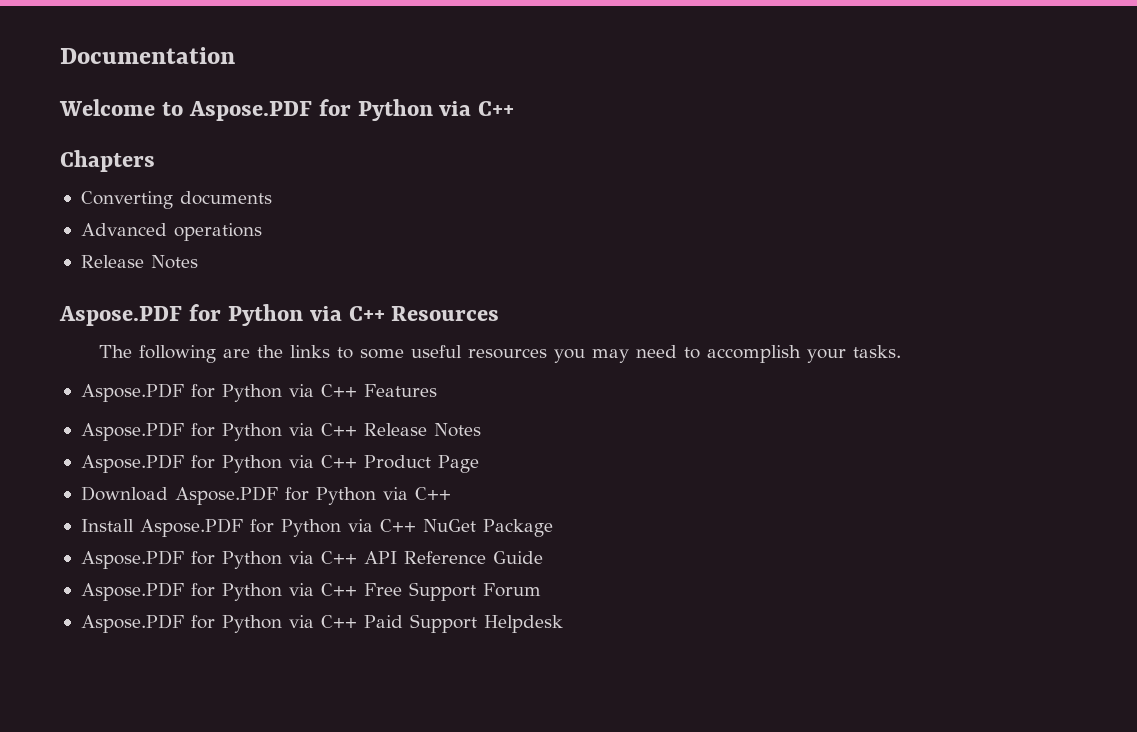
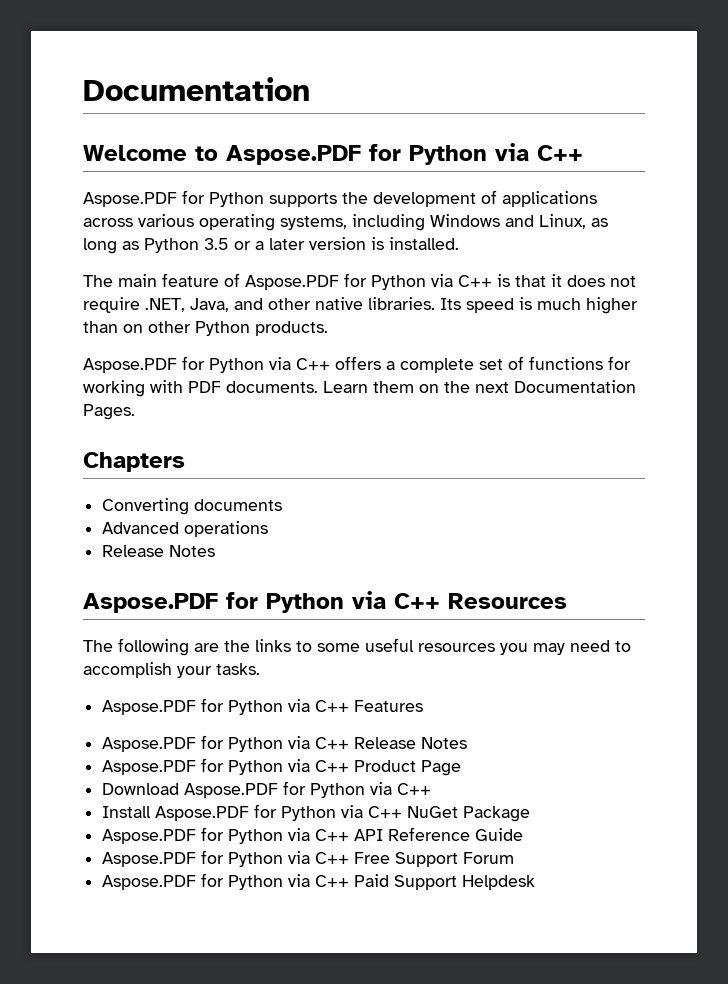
(515, 108) none -> [83,190,597,207] [83,214,608,231] [83,237,459,254] [83,273,636,290] [83,297,638,314] [83,321,328,336] [83,356,631,373] [83,380,636,397] [83,404,135,420] // Aspose.PDF for Python supports the development of applications across various operating systems, including Windows and Linux, as long as Python 3.5 or a later version is installed. // The main feature of Aspose.PDF for Python via C++ is that it does not require .NET, Java, and other native libraries. Its speed is much higher than on other Python products. // Aspose.PDF for Python via C++ offers a complete set of functions for working with PDF documents. Learn them on the next Documentation Pages.

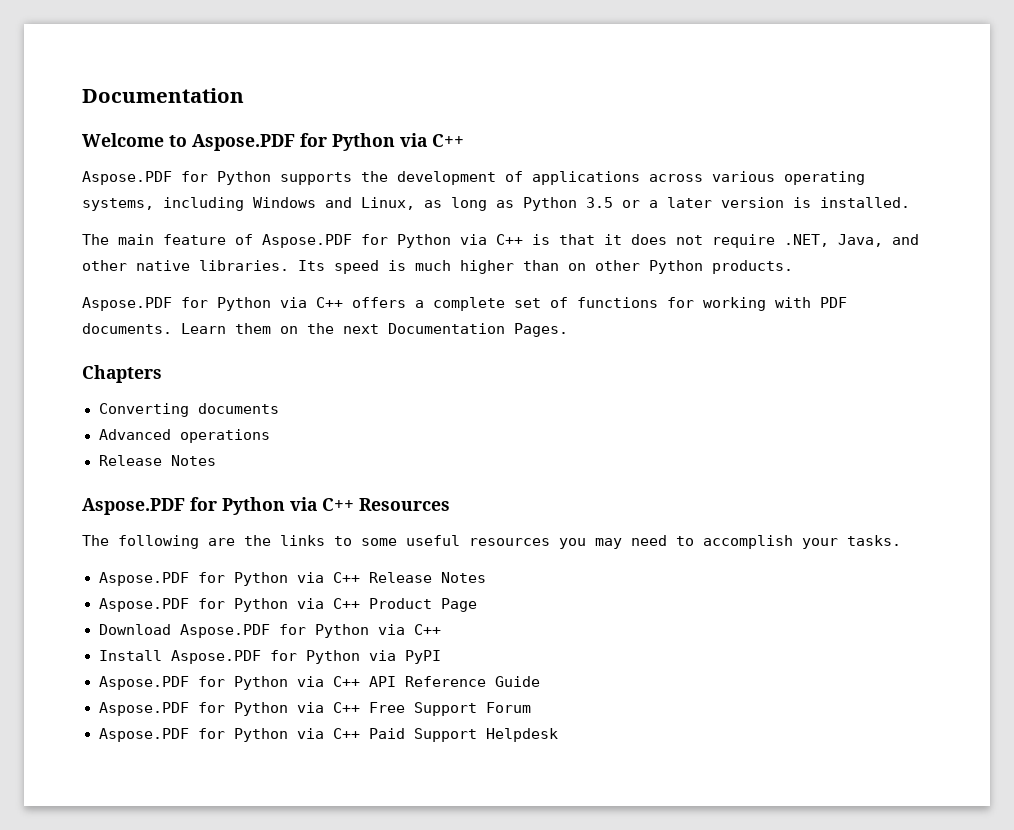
[102,698,424,715] // Aspose.PDF for Python via C++ Features -> (901, 540) none
[368,806,531,822] C++ NuGet Package -> [404,650,441,664] PyPI

